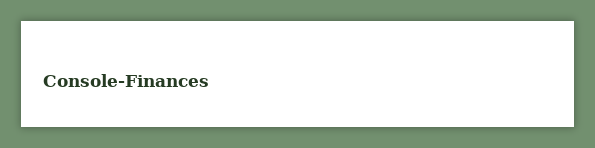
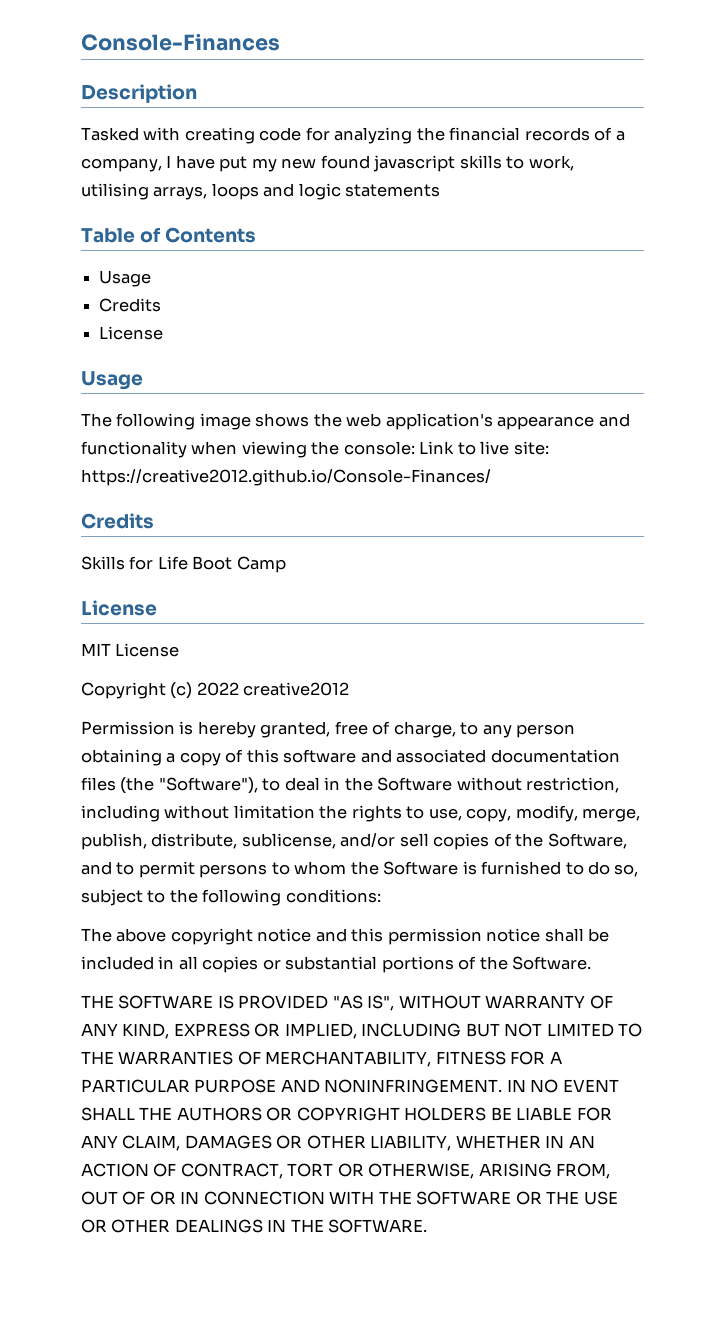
(209, 80) none -> [81,84,197,103] [81,127,625,144] [81,155,574,172] [81,183,441,200] [81,227,257,243] [99,270,152,287] [99,298,162,312] [99,326,164,340] [81,371,143,390] [81,413,630,430] [81,441,549,458] [81,469,491,486] [81,513,154,529] [81,556,286,573] [81,600,157,616] [81,643,180,657] [81,682,350,699] [81,721,576,738] [81,749,620,766] [81,777,620,794] [81,805,641,822] [81,833,627,850] [81,861,639,878] [81,889,381,906] [81,928,610,945] [81,956,592,973] [81,995,613,1011] [81,1023,643,1039] [81,1051,562,1067] [81,1079,619,1093] [81,1107,612,1121] [81,1135,595,1151] [81,1163,611,1179] [81,1191,618,1205] [81,1219,428,1233] // Description // Tasked with creating code for analyzing the financial records of a company, I have put my new found javascript skills to work, utilising arrays, loops and logic statements // Table of Contents // Usage // Credits // License // Usage // The following image shows the web application's appearance and functionality when viewing the console: Link to live site: https://creative2012.github.io/Console-Finances/ // Credits // Skills for Life Boot Camp // License // MIT License // Copyright (c) 2022 creative2012 // Permission is hereby granted, free of charge, to any person obtaining a copy of this software and associated documentation files (the "Software"), to deal in the Software without restriction, including without limitation the rights to use, copy, modify, merge, publish, distribute, sublicense, and/or sell copies of the Software, and to permit persons to whom the Software is furnished to do so, subject to the following conditions: // The above copyright notice and this permission notice shall be included in all copies or substantial portions of the Software. // THE SOFTWARE IS PROVIDED "AS IS", WITHOUT WARRANTY OF ANY KIND, EXPRESS OR IMPLIED, INCLUDING BUT NOT LIMITED TO THE WARRANTIES OF MERCHANTABILITY, FITNESS FOR A PARTICULAR PURPOSE AND NONINFRINGEMENT. IN NO EVENT SHALL THE AUTHORS OR COPYRIGHT HOLDERS BE LIABLE FOR ANY CLAIM, DAMAGES OR OTHER LIABILITY, WHETHER IN AN ACTION OF CONTRACT, TORT OR OTHERWISE, ARISING FROM, OUT OF OR IN CONNECTION WITH THE SOFTWARE OR THE USE OR OTHER DEALINGS IN THE SOFTWARE.

